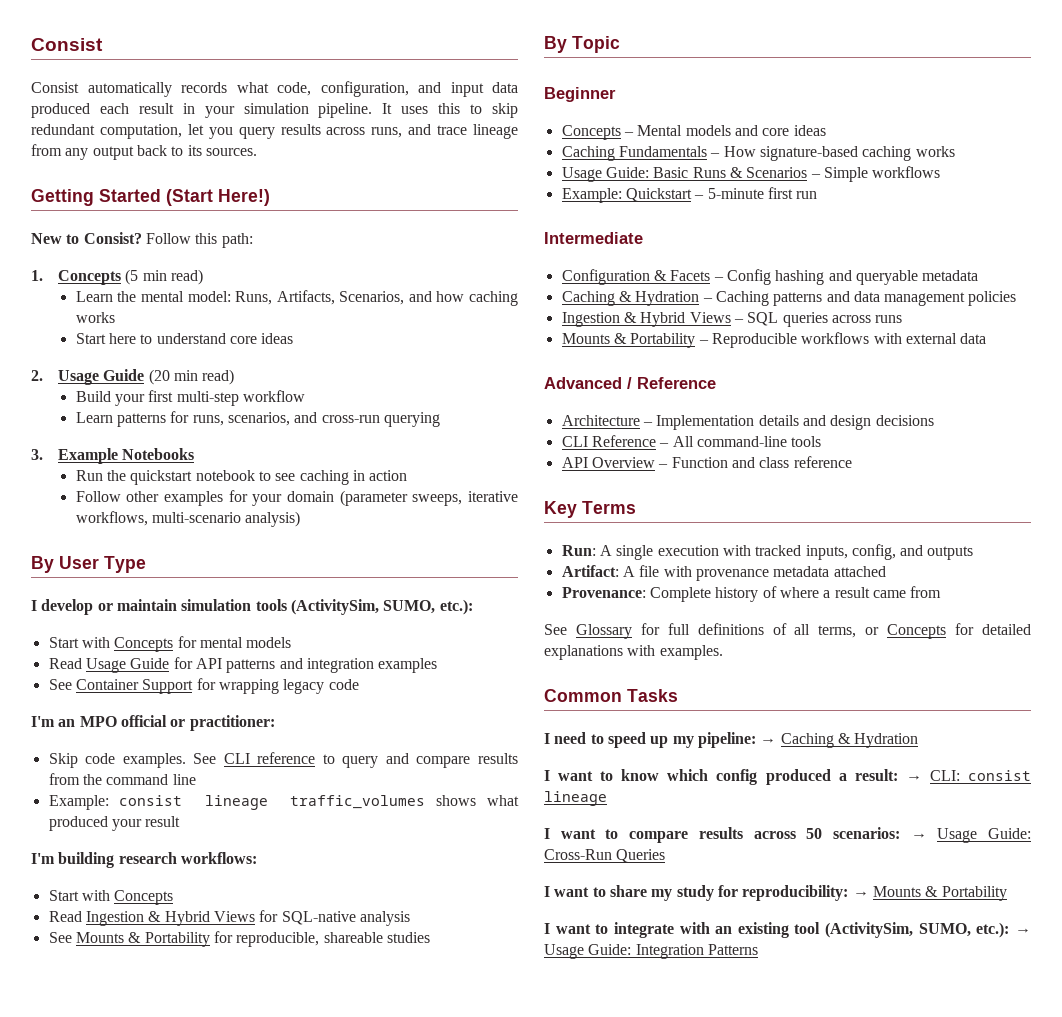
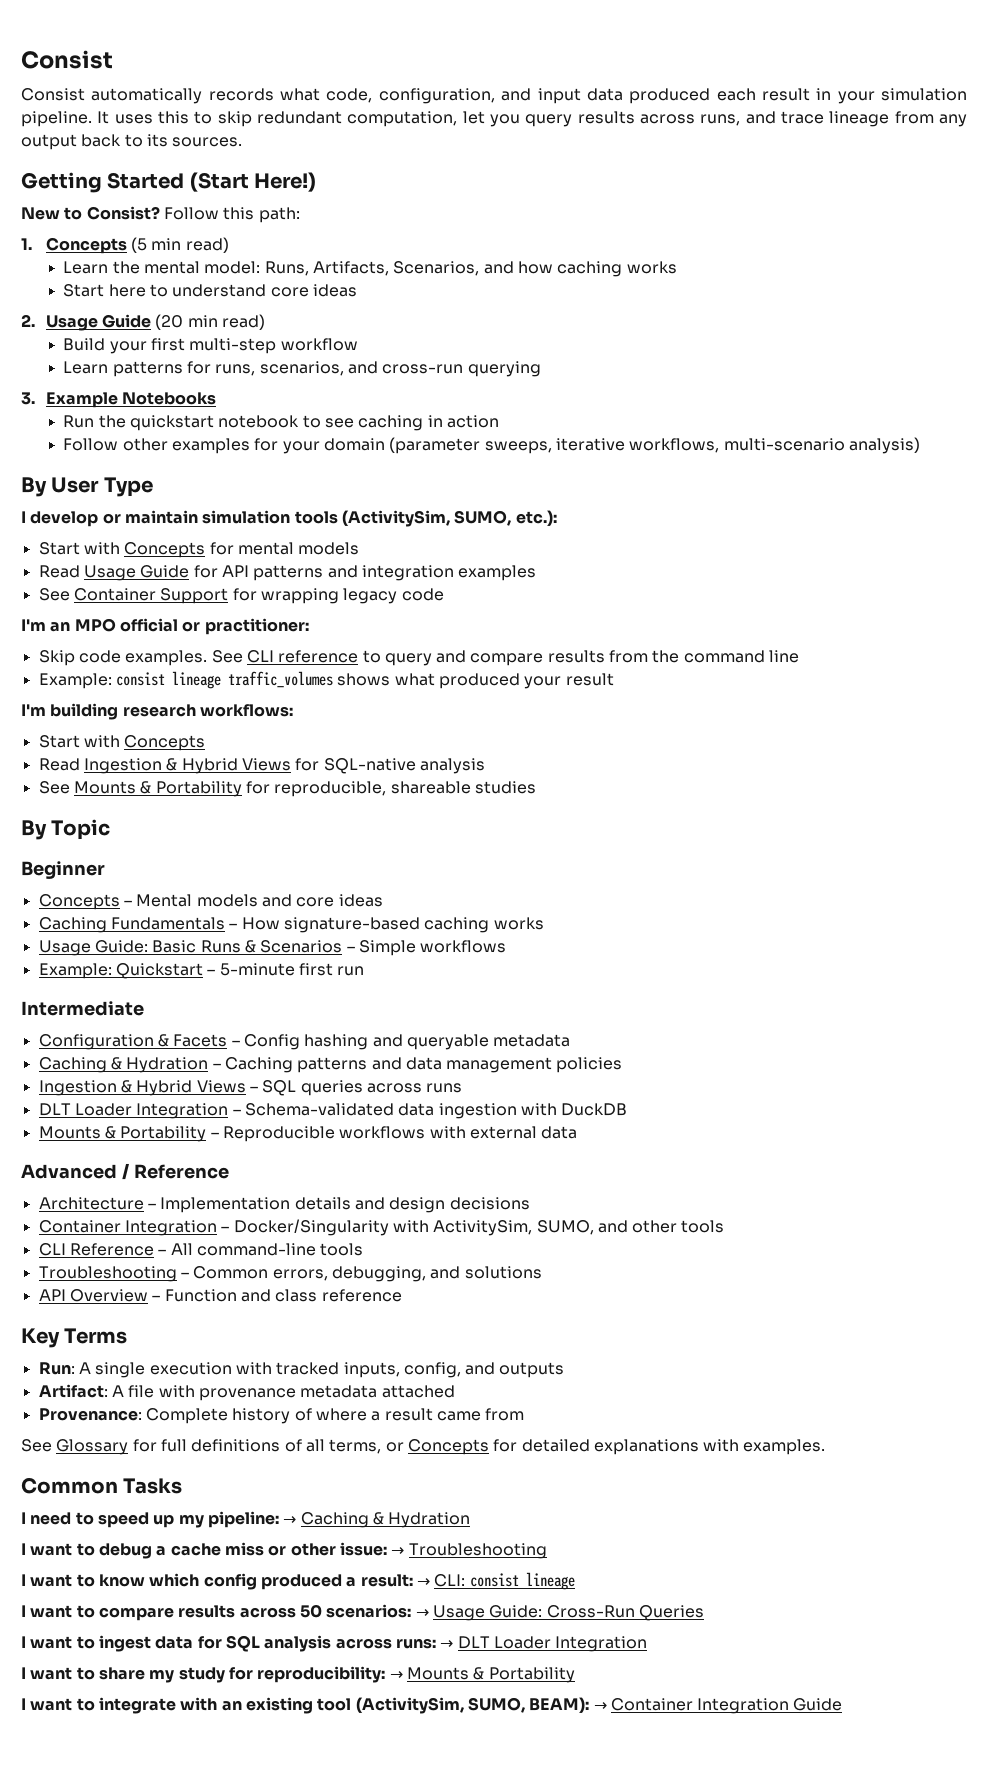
(903, 319) none -> [38,1103,628,1119] // DLT Loader Integration – Schema-validated data ingestion with DuckDB
(934, 420) none -> [38,1219,725,1236] // Container Integration – Docker/Singularity with ActivitySim, SUMO, and other tools
(822, 441) none -> [38,1266,542,1282] // Troubleshooting – Common errors, debugging, and solutions
(919, 740) none -> [21,1542,547,1559] // I want to debug a cache miss or other issue: → Troubleshooting
(666, 856) none -> [21,1635,648,1652] // I want to ingest data for SQL analysis across runs: → DLT Loader Integration
[976,922,1031,938] [544,944,758,959] etc.): → Usage Guide: Integration Patterns -> [529,1697,843,1714] BEAM): → Container Integration Guide

